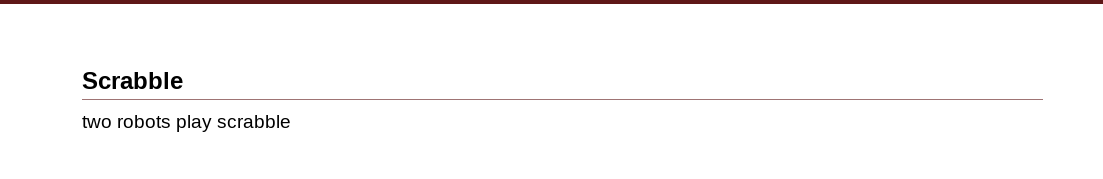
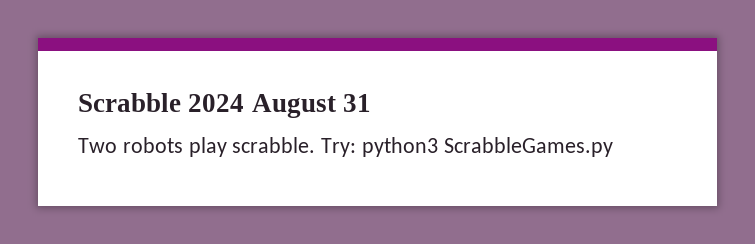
[82,115,292,132] // two robots play scrabble -> [188,94,371,118] [78,137,613,157] 2024 August 31 // Two robots play scrabble. Try: python3 ScrabbleGames.py

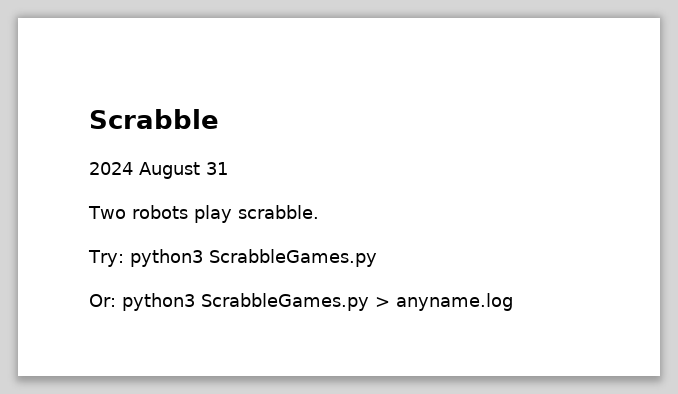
(181, 102) none -> (219, 119) //
(316, 145) none -> (319, 212) //
(613, 147) none -> [89,293,513,311] // Or: python3 ScrabbleGames.py > anyname.log

